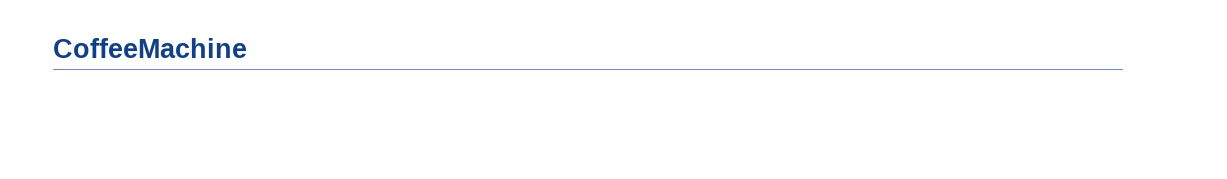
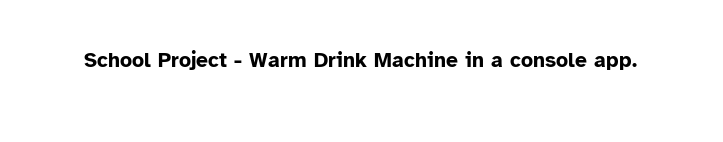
[53,38,247,58] CoffeeMachine -> [84,50,637,70] School Project - Warm Drink Machine in a console app.

